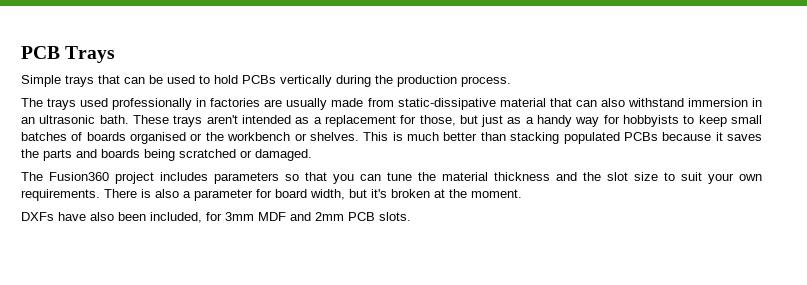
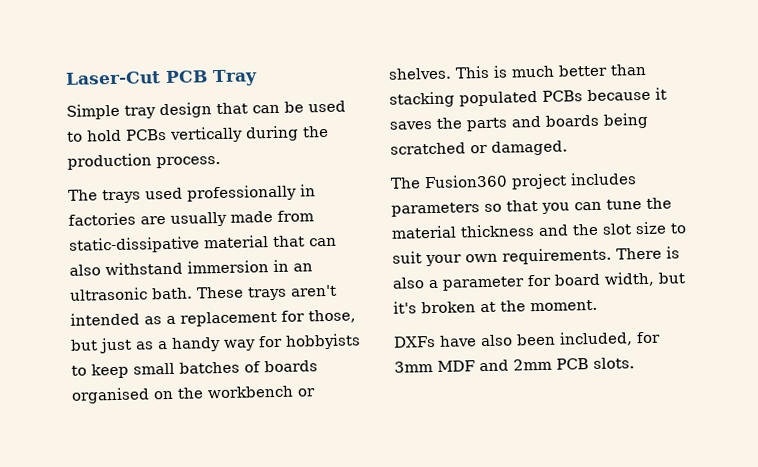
[21,46,116,63] PCB Trays -> [65,69,258,87] Laser-Cut PCB Tray
[65,75,94,87] trays -> [124,102,212,119] tray design
[190,133,203,141] or -> [153,390,174,400] on

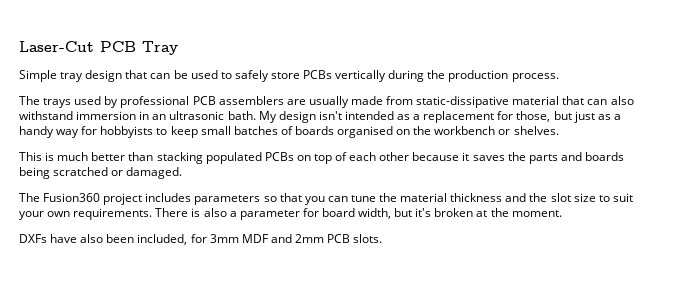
[87,129,122,142] hold -> [234,70,300,82] safely store
[187,184,316,202] [68,212,136,226] professionally in factories -> [104,96,284,108] by professional PCB assemblers
[196,284,337,301] These trays aren't -> [258,111,342,123] My design isn't
(452, 73) none -> (559, 130) //
(583, 96) none -> [296,152,410,164] on top of each other

